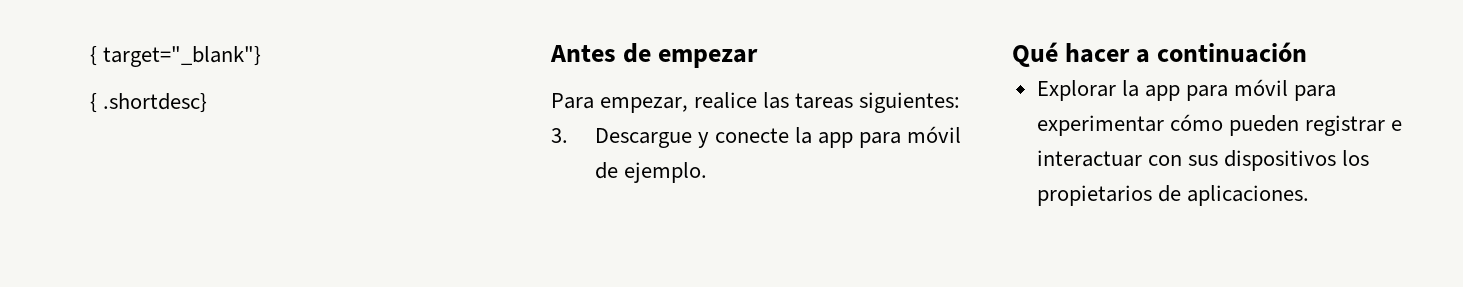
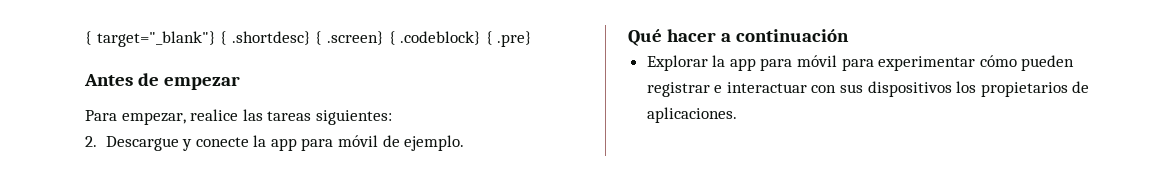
(262, 56) // -> (216, 39) none
(208, 103) none -> [315,31,533,47] { .screen} { .codeblock} { .pre}
[551,128,568,143] 3. -> [85,136,97,147] 2.

